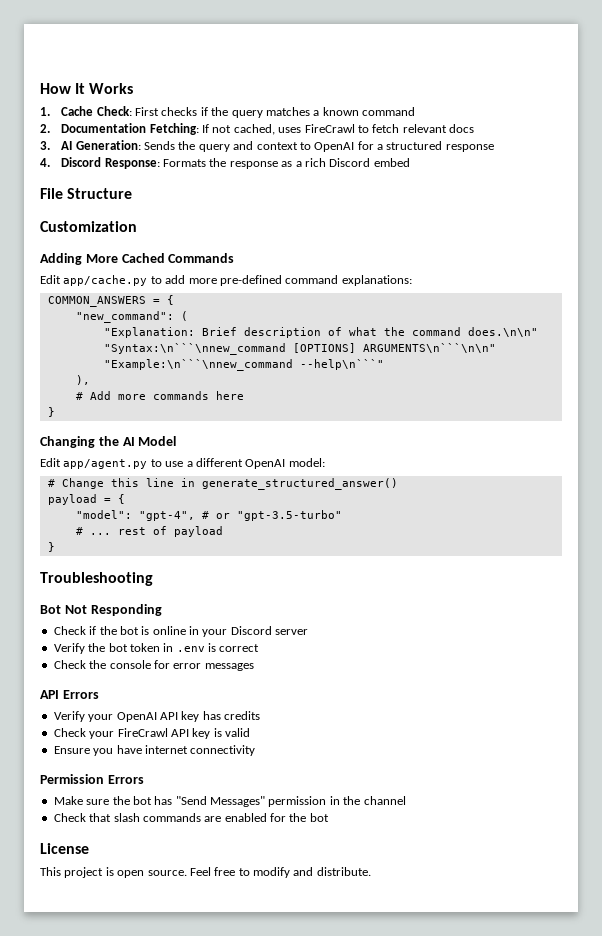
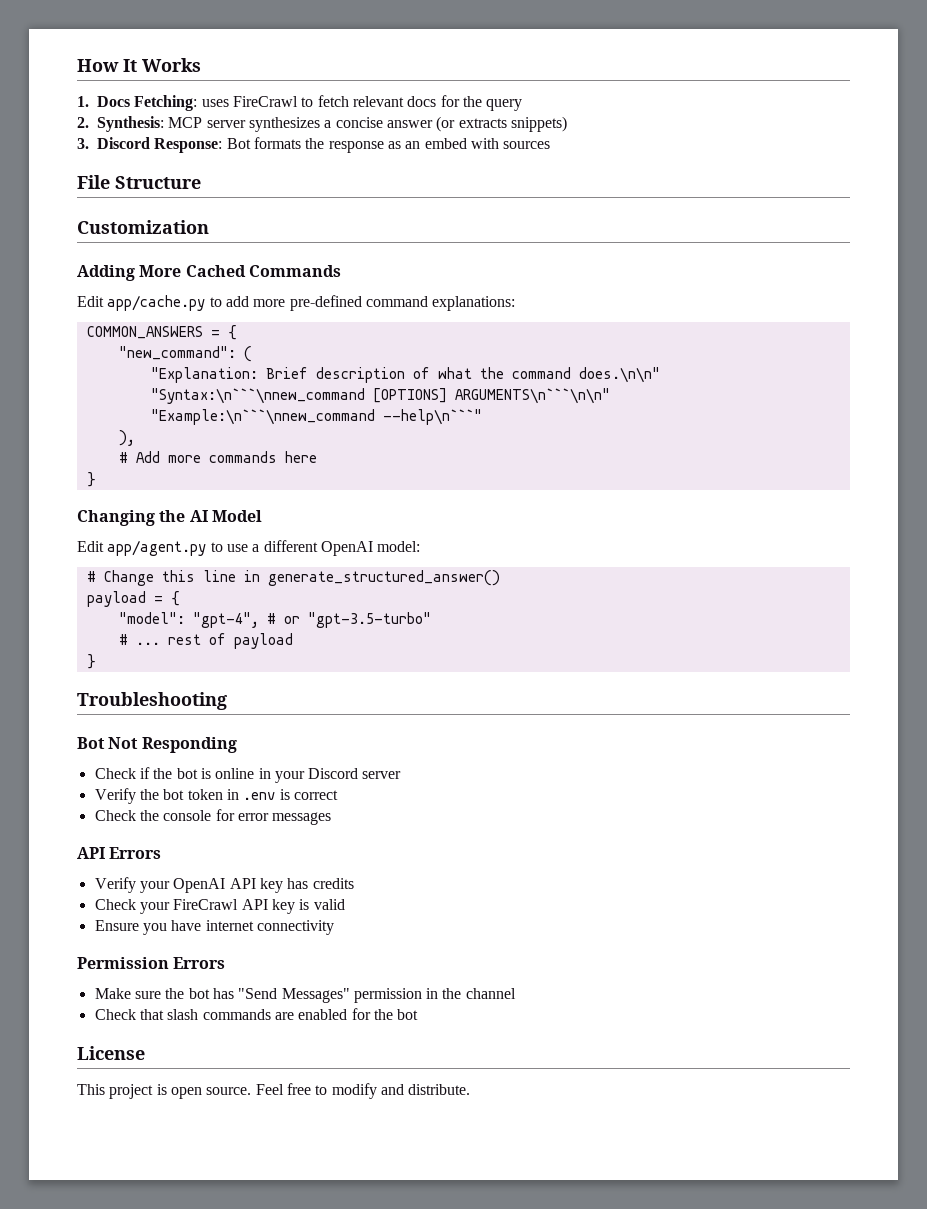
[61,106,416,118] [40,123,275,135] Cache Check: First checks if the query matches a known command // 2. Documentation Fetching: If not cached, -> [97,95,198,111] Docs Fetching:
[40,140,494,152] [40,157,371,169] // 3. AI Generation: Sends the query and context to OpenAI for a structured response // 4. Discord Response: Formats the response as a rich Discord -> [440,95,523,111] [77,116,567,132] [77,137,421,153] for the query // 2. Synthesis: MCP server synthesizes a concise answer (or extracts snippets) // 3. Discord Response: Bot formats the response as an
(410, 162) none -> [470,138,551,149] with sources

